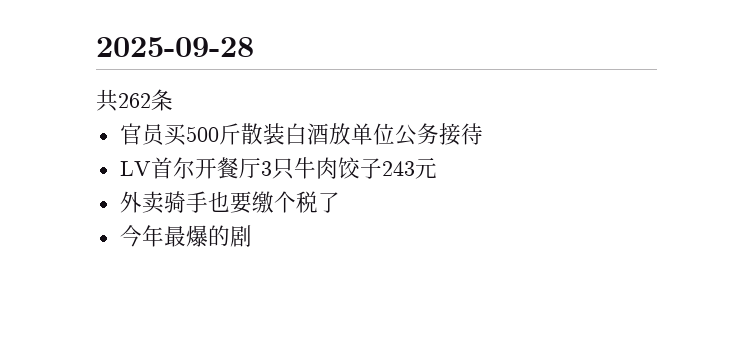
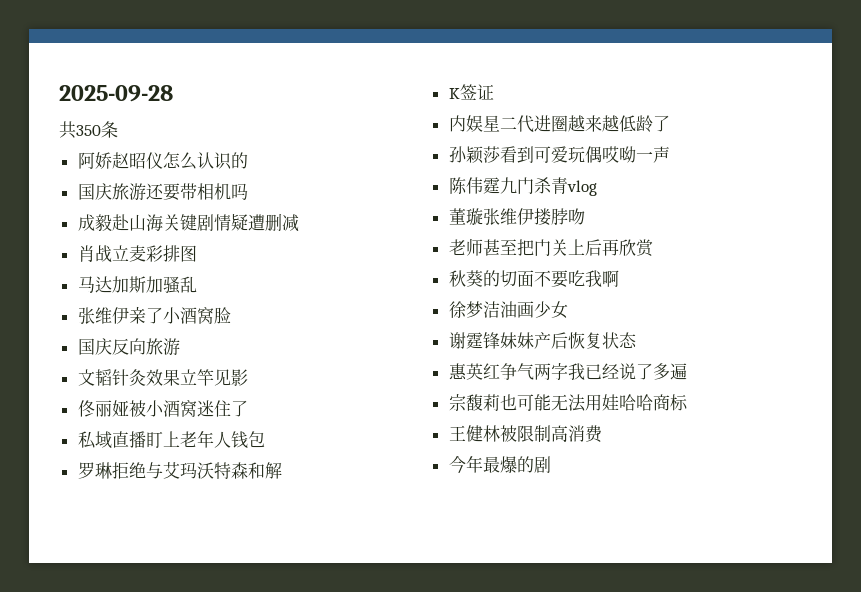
[118,93,151,108] 262 -> [76,125,101,136] 350
[119,123,483,146] [119,157,437,180] [119,191,340,214] 官员买500斤散装白酒放单位公务接待 // LV首尔开餐厅3只牛肉饺子243元 // 外卖骑手也要缴个税了 -> [77,152,248,170] [77,183,248,201] [77,213,299,232] [77,245,197,263] [77,276,197,294] [77,306,231,324] [77,338,180,356] [77,369,248,386] [77,400,248,417] [77,430,265,449] [77,462,282,480] [448,84,494,100] [448,115,670,133] [448,146,670,164] [448,177,597,196] [448,208,585,226] [448,238,654,257] [448,270,619,288] [448,301,568,319] [448,332,637,349] [448,363,687,380] [448,394,688,412] [448,425,603,443] 阿娇赵昭仪怎么认识的 // 国庆旅游还要带相机吗 // 成毅赴山海关键剧情疑遭删减 // 肖战立麦彩排图 // 马达加斯加骚乱 // 张维伊亲了小酒窝脸 // 国庆反向旅游 // 文韬针灸效果立竿见影 // 佟丽娅被小酒窝迷住了 // 私域直播盯上老年人钱包 // 罗琳拒绝与艾玛沃特森和解 // K签证 // 内娱星二代进圈越来越低龄了 // 孙颖莎看到可爱玩偶哎呦一声 // 陈伟霆九门杀青vlog // 董璇张维伊搂脖吻 // 老师甚至把门关上后再欣赏 // 秋葵的切面不要吃我啊 // 徐梦洁油画少女 // 谢霆锋妹妹产后恢复状态 // 惠英红争气两字我已经说了多遍 // 宗馥莉也可能无法用娃哈哈商标 // 王健林被限制高消费

